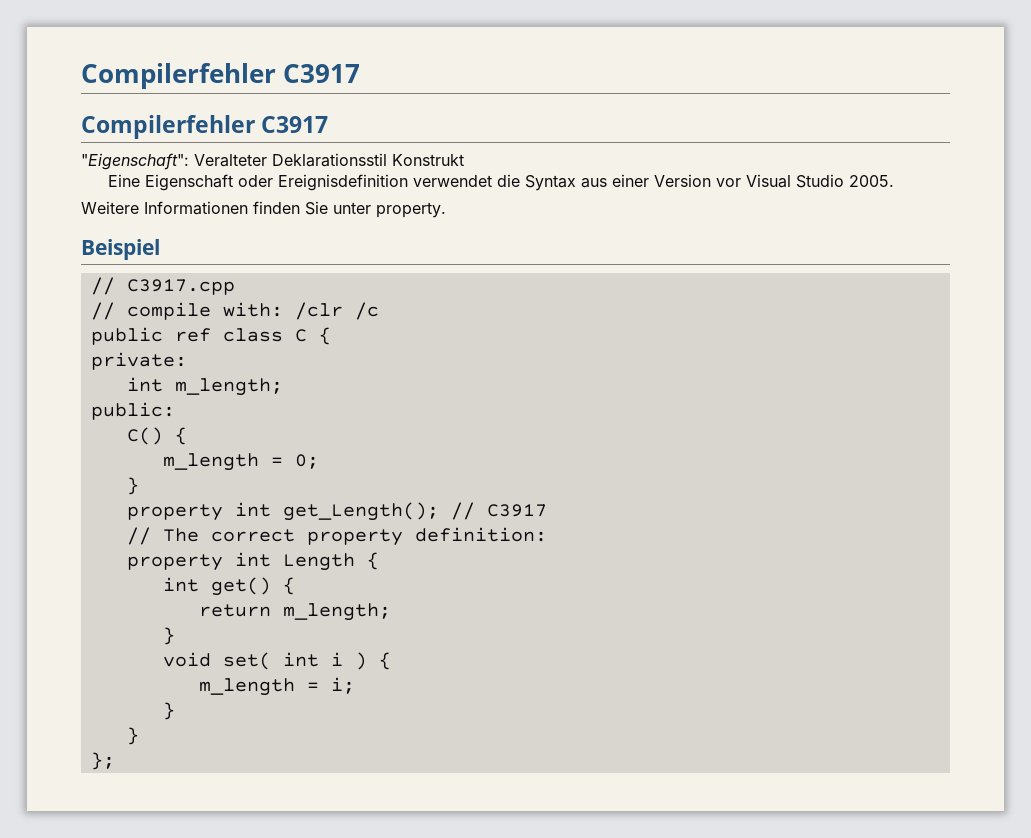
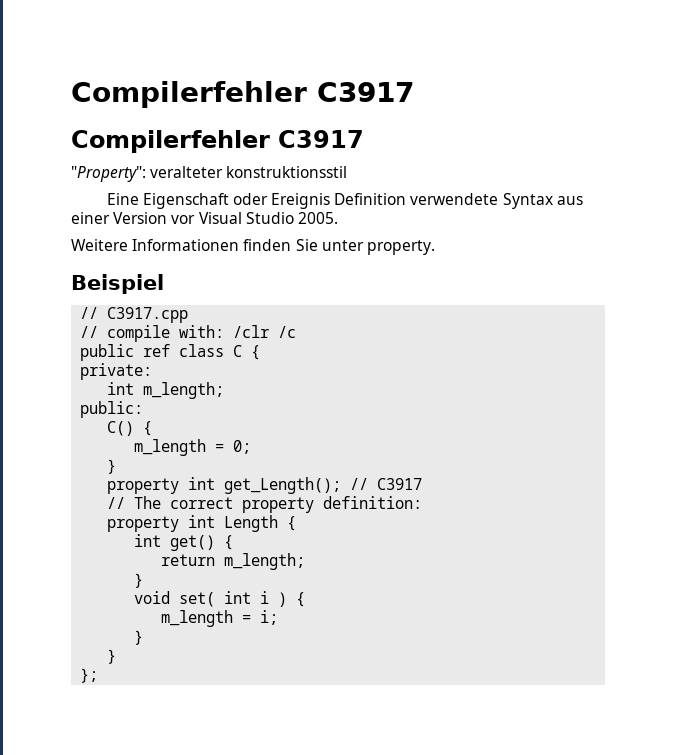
[81,153,464,170] "Eigenschaft": Veralteter Deklarationsstil Konstrukt -> [71,166,348,182] "Property": veralteter konstruktionsstil
[278,174,521,191] Ereignisdefinition verwendet die -> [271,193,499,209] Ereignis Definition verwendete

